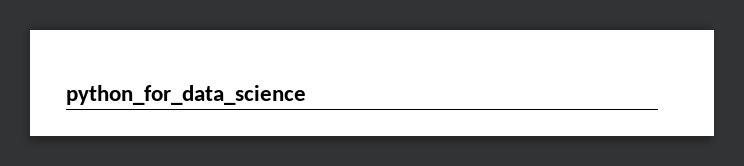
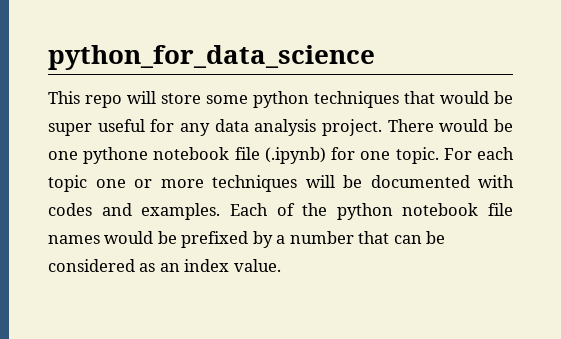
(306, 95) none -> [48,91,513,108] [48,119,513,136] [48,147,514,164] [48,175,514,192] [48,203,513,220] [48,231,446,248] [48,259,281,272] // This repo will store some python techniques that would be super useful for any data analysis project. There would be one pythone notebook file (.ipynb) for one topic. For each topic one or more techniques will be documented with codes and examples. Each of the python notebook file names would be prefixed by a number that can be considered as an index value.

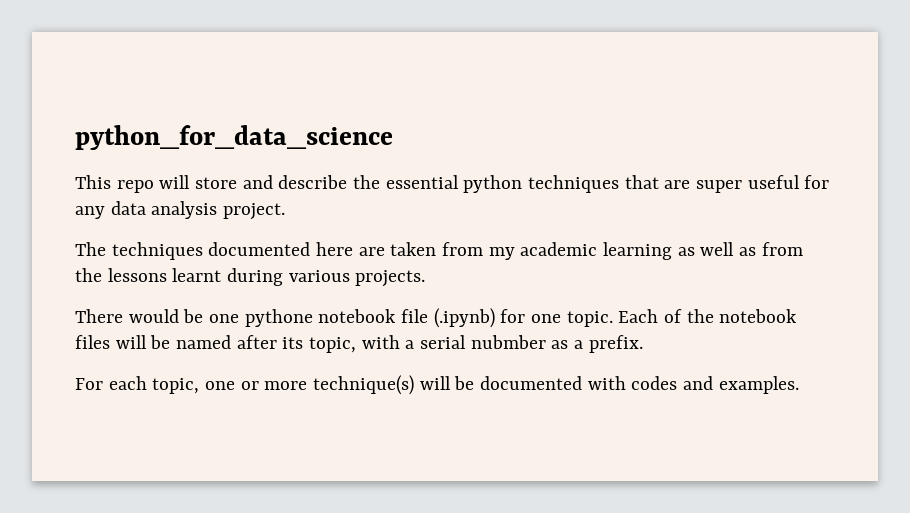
[206,95,248,104] some -> [242,175,459,189] and describe the essential
[440,91,513,104] would be -> [664,180,691,189] are
(382, 127) none -> [75,242,803,260] [75,268,426,287] // The techniques documented here are taken from my academic learning as well as from the lessons learnt during various projects. //
(439, 155) none -> [618,309,798,323] [75,335,643,353] Each of the notebook files will be named after its topic, with a serial nubmber as a prefix. //
[48,175,87,192] topic -> [152,378,200,394] topic,
[212,175,297,192] techniques -> [313,375,415,395] technique(s)
[229,203,513,220] [48,231,446,248] [48,259,281,272] Each of the python notebook file names would be prefixed by a number that can be considered as an index value. -> (799, 385) none

